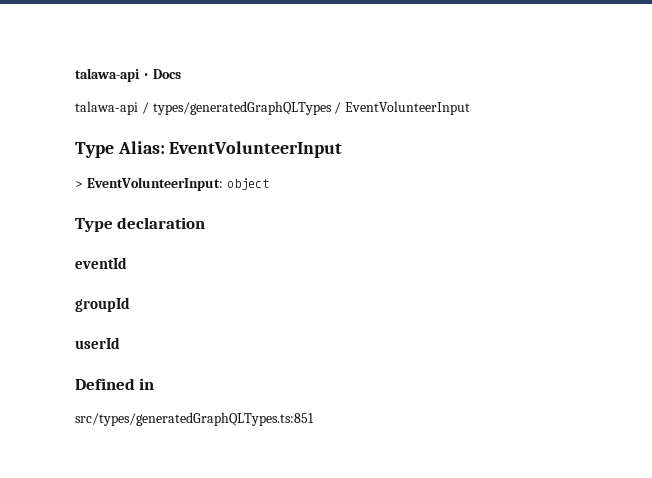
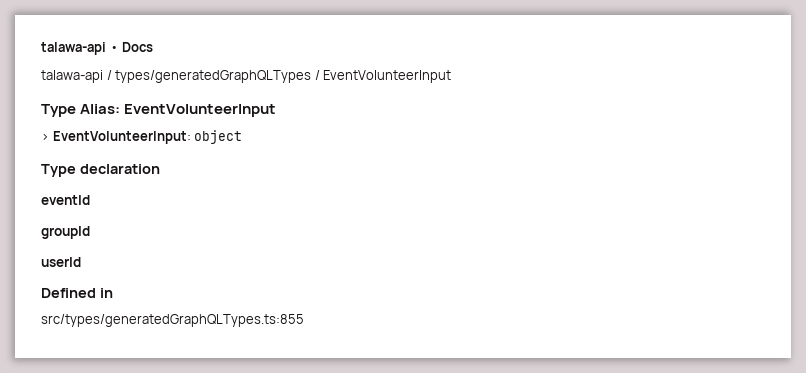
[75,412,314,426] src/types/generatedGraphQLTypes.ts:851 -> [41,314,304,327] src/types/generatedGraphQLTypes.ts:855

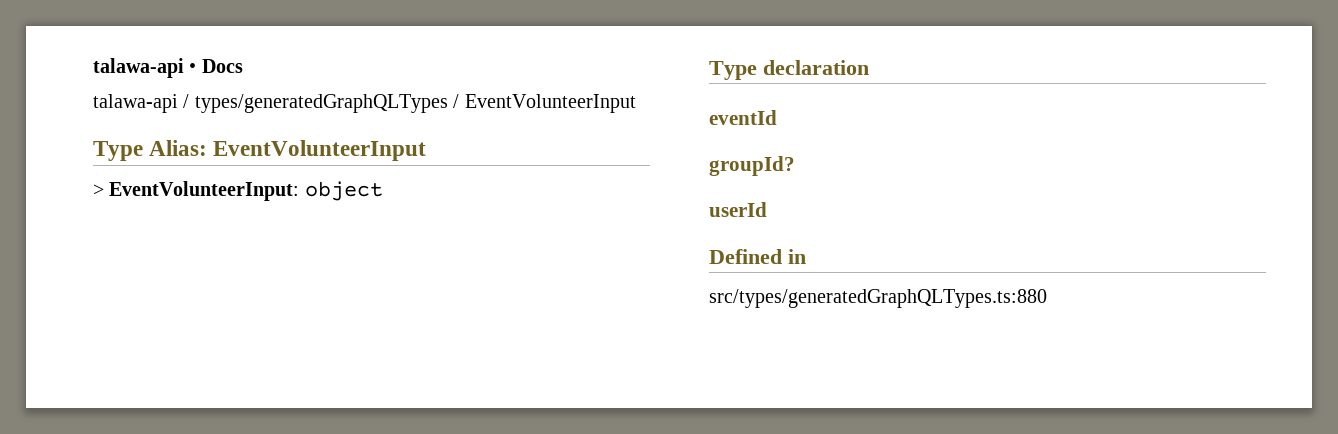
[41,226,90,239] groupId -> [709,156,795,176] groupId?
[41,314,304,327] src/types/generatedGraphQLTypes.ts:855 -> [709,289,1047,308] src/types/generatedGraphQLTypes.ts:880

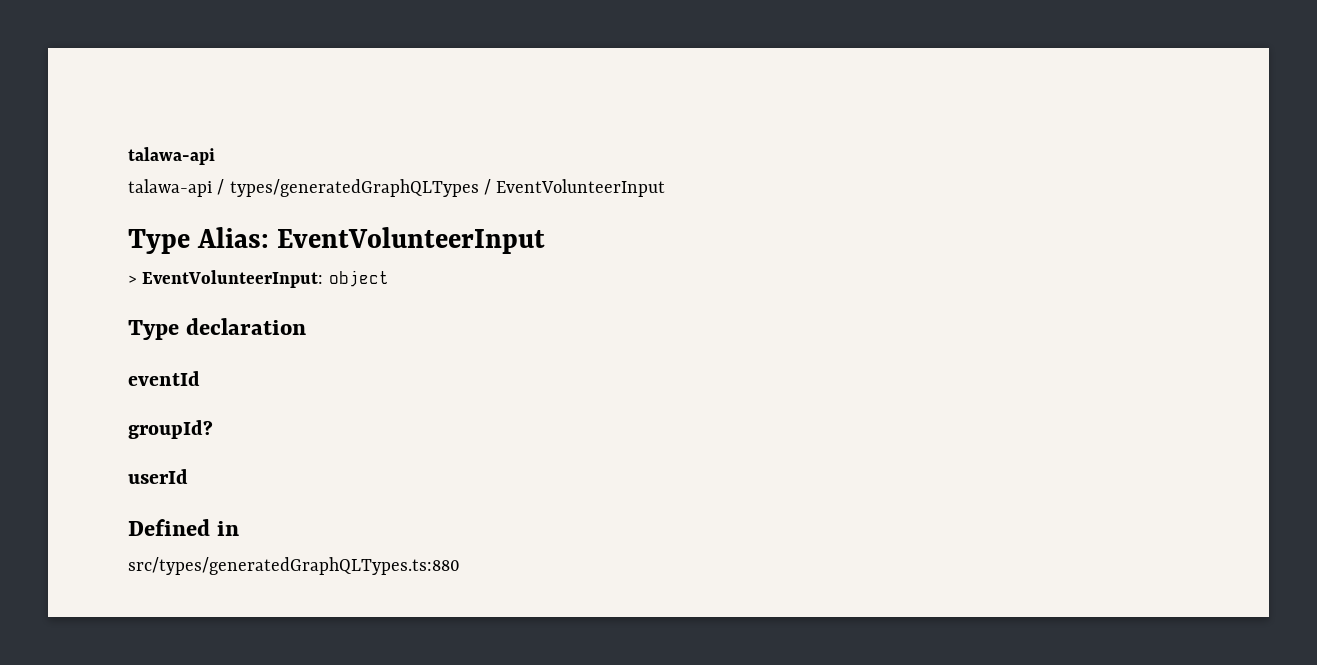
[93,58,243,78] talawa-api • Docs -> [128,147,215,165] talawa-api

